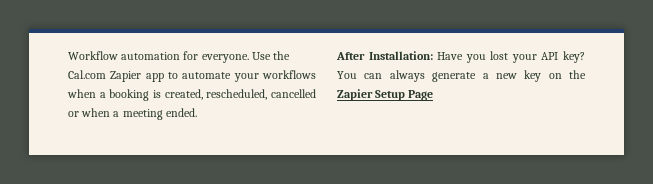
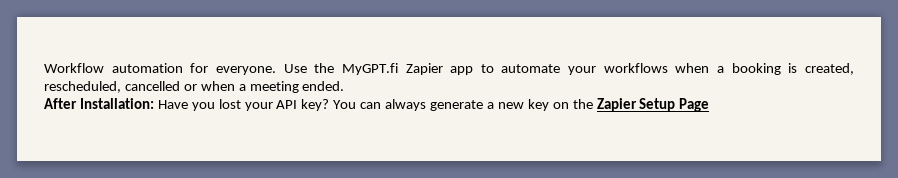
[68,70,106,79] Cal.com -> [341,63,398,75] MyGPT.fi

